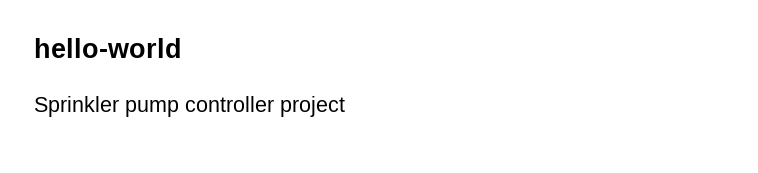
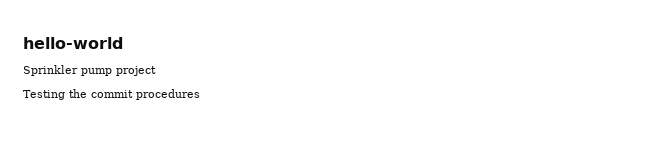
[185,96,274,112] controller -> (112, 72) none
(345, 106) none -> [23,89,200,100] // Testing the commit procedures

